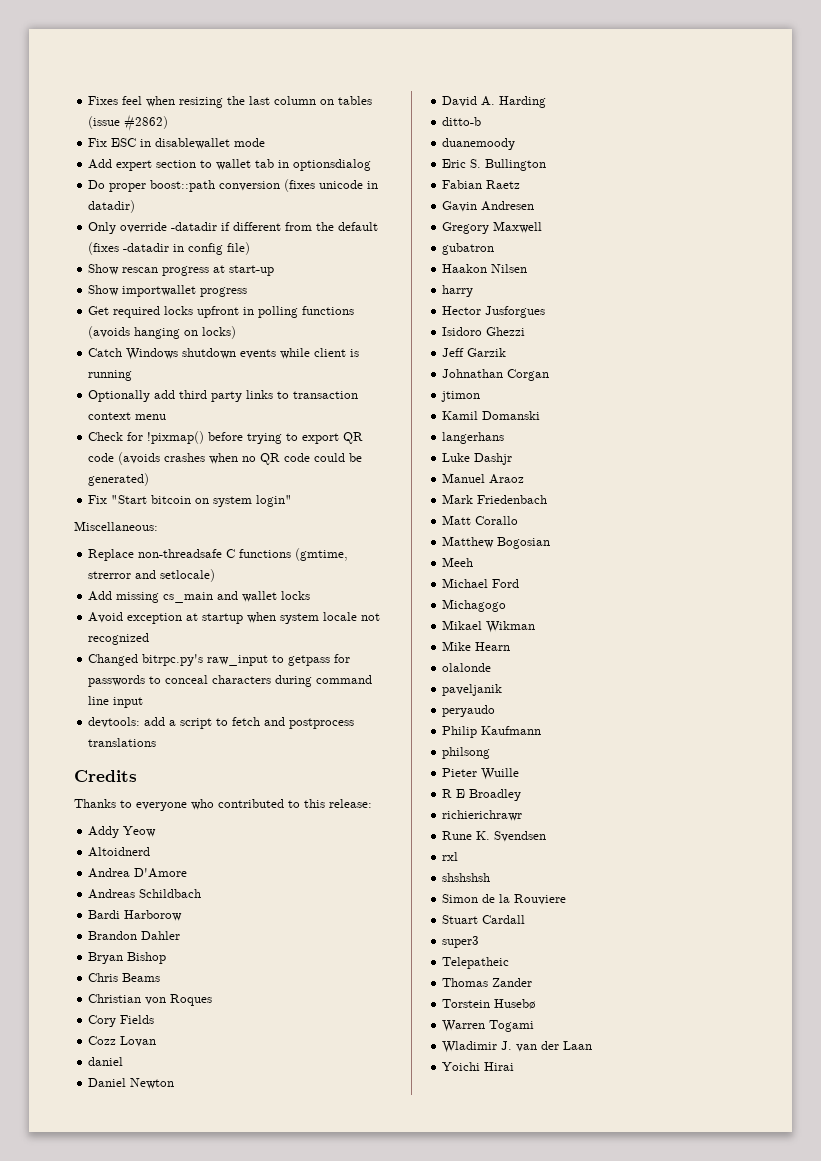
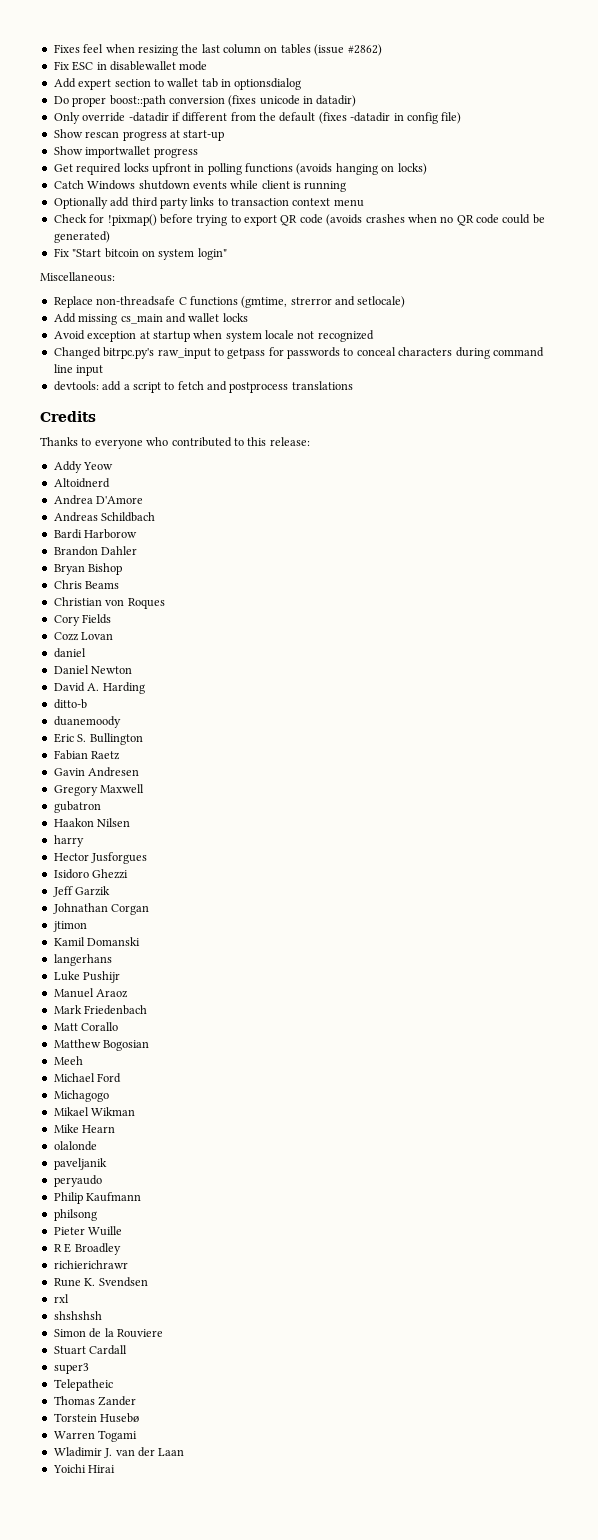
[474,453,513,465] Dashjr -> [83,971,121,983] Pushijr

